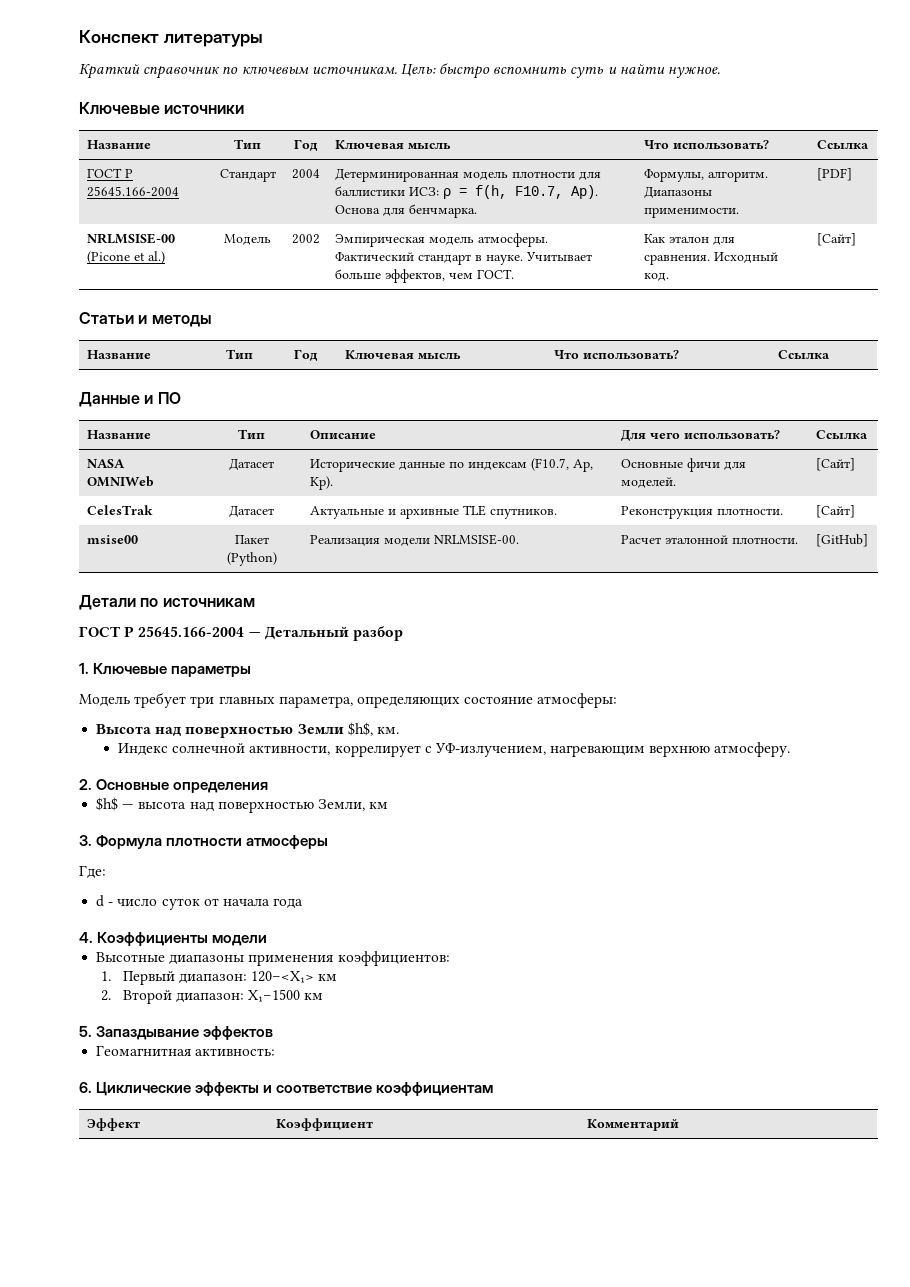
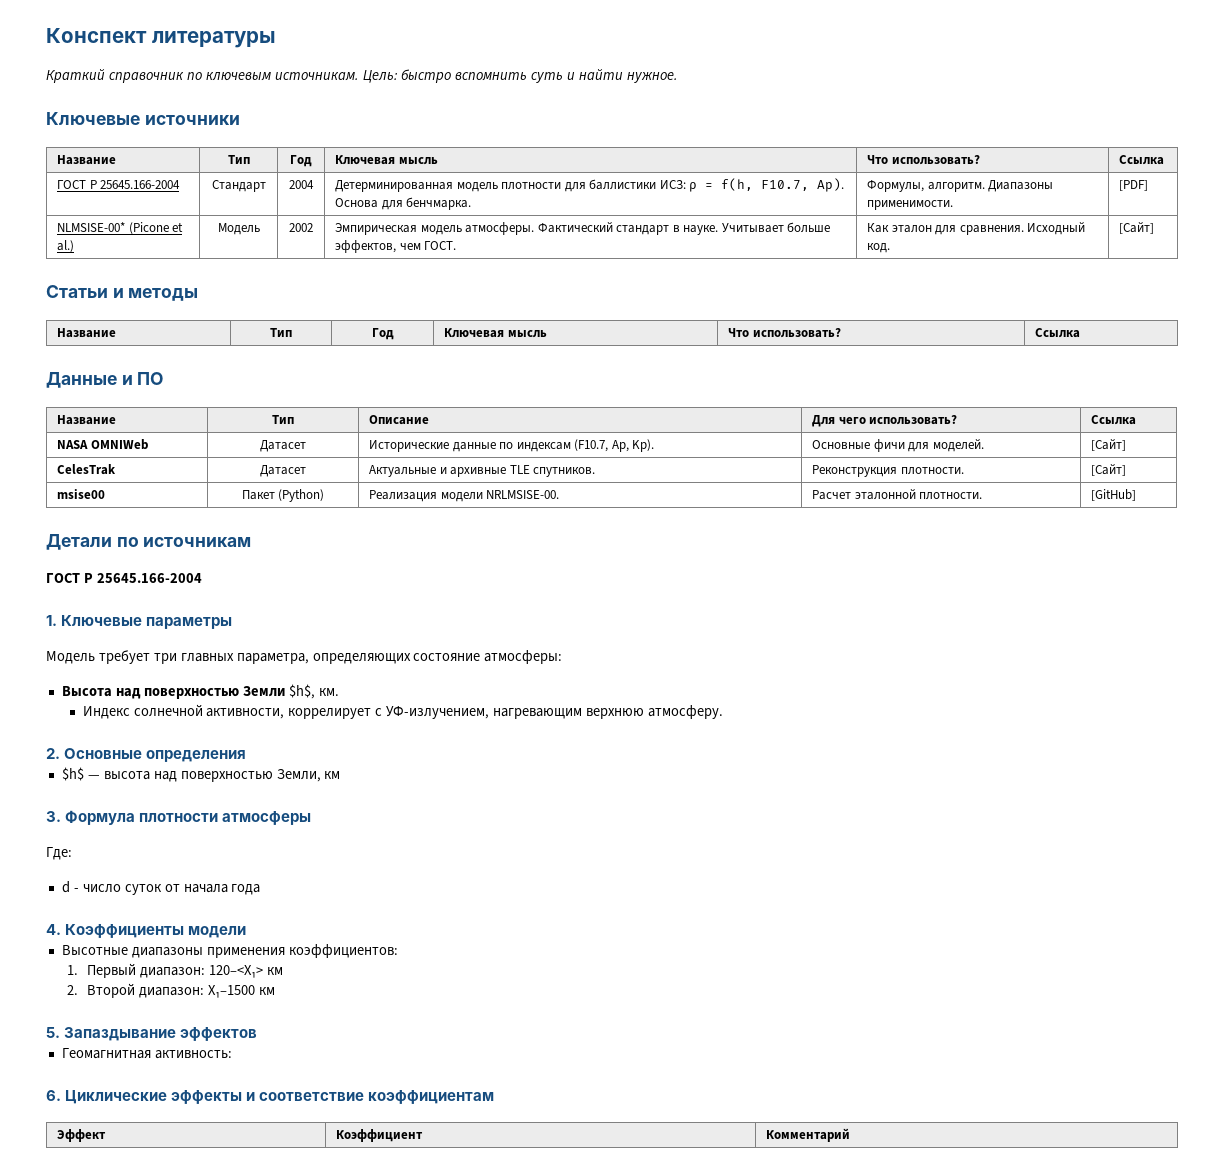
[86,233,175,244] NRLMSISE-00 -> [57,222,126,232] NLMSISE-00*
[248,626,403,641] — Детальный разбор -> (202, 578) none

